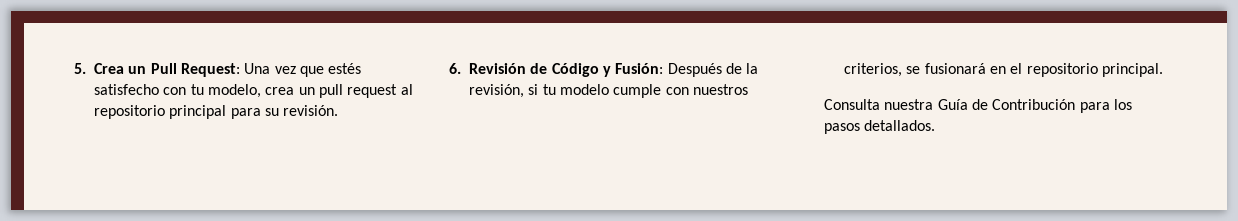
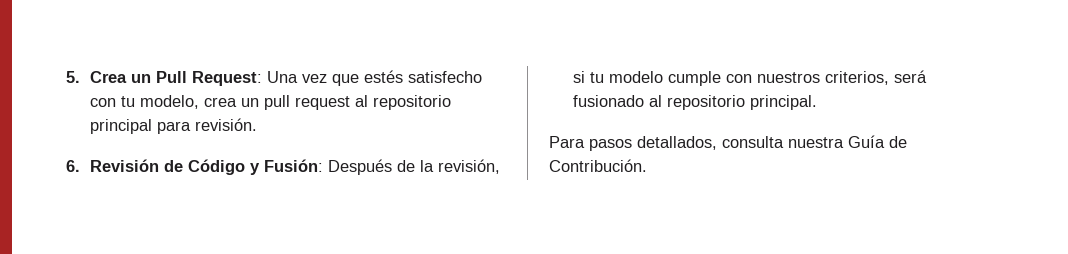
[264,108,279,116] su -> (191, 127) none
[906,63,1163,77] [824,99,1132,113] [824,120,936,134] se fusionará en el repositorio principal. // Consulta nuestra Guía de Contribución para los pasos detallados. -> [893,70,927,83] [572,95,817,110] [549,135,907,151] [549,159,647,172] será fusionado al repositorio principal. // Para pasos detallados, consulta nuestra Guía de Contribución.

